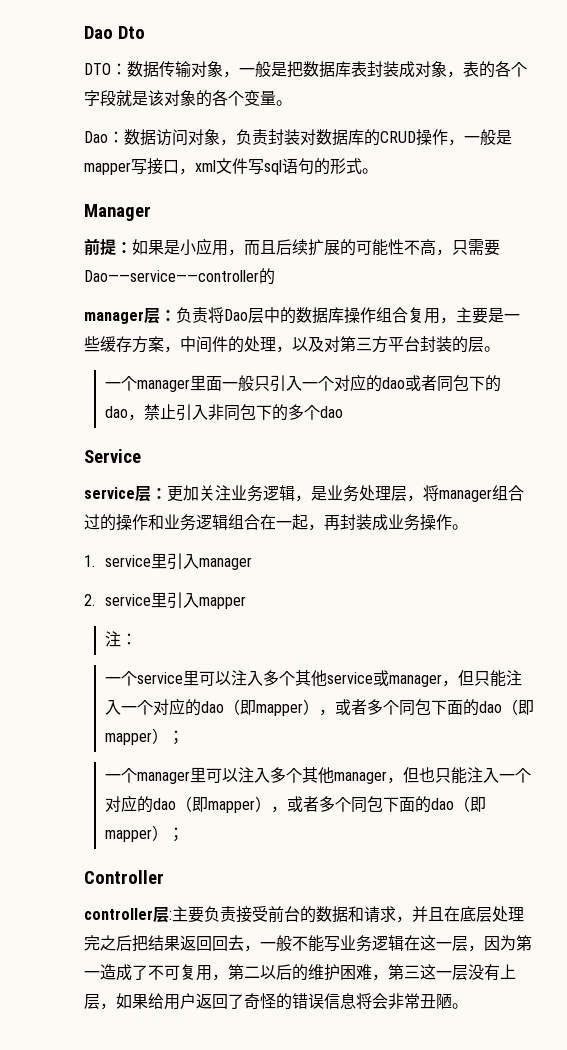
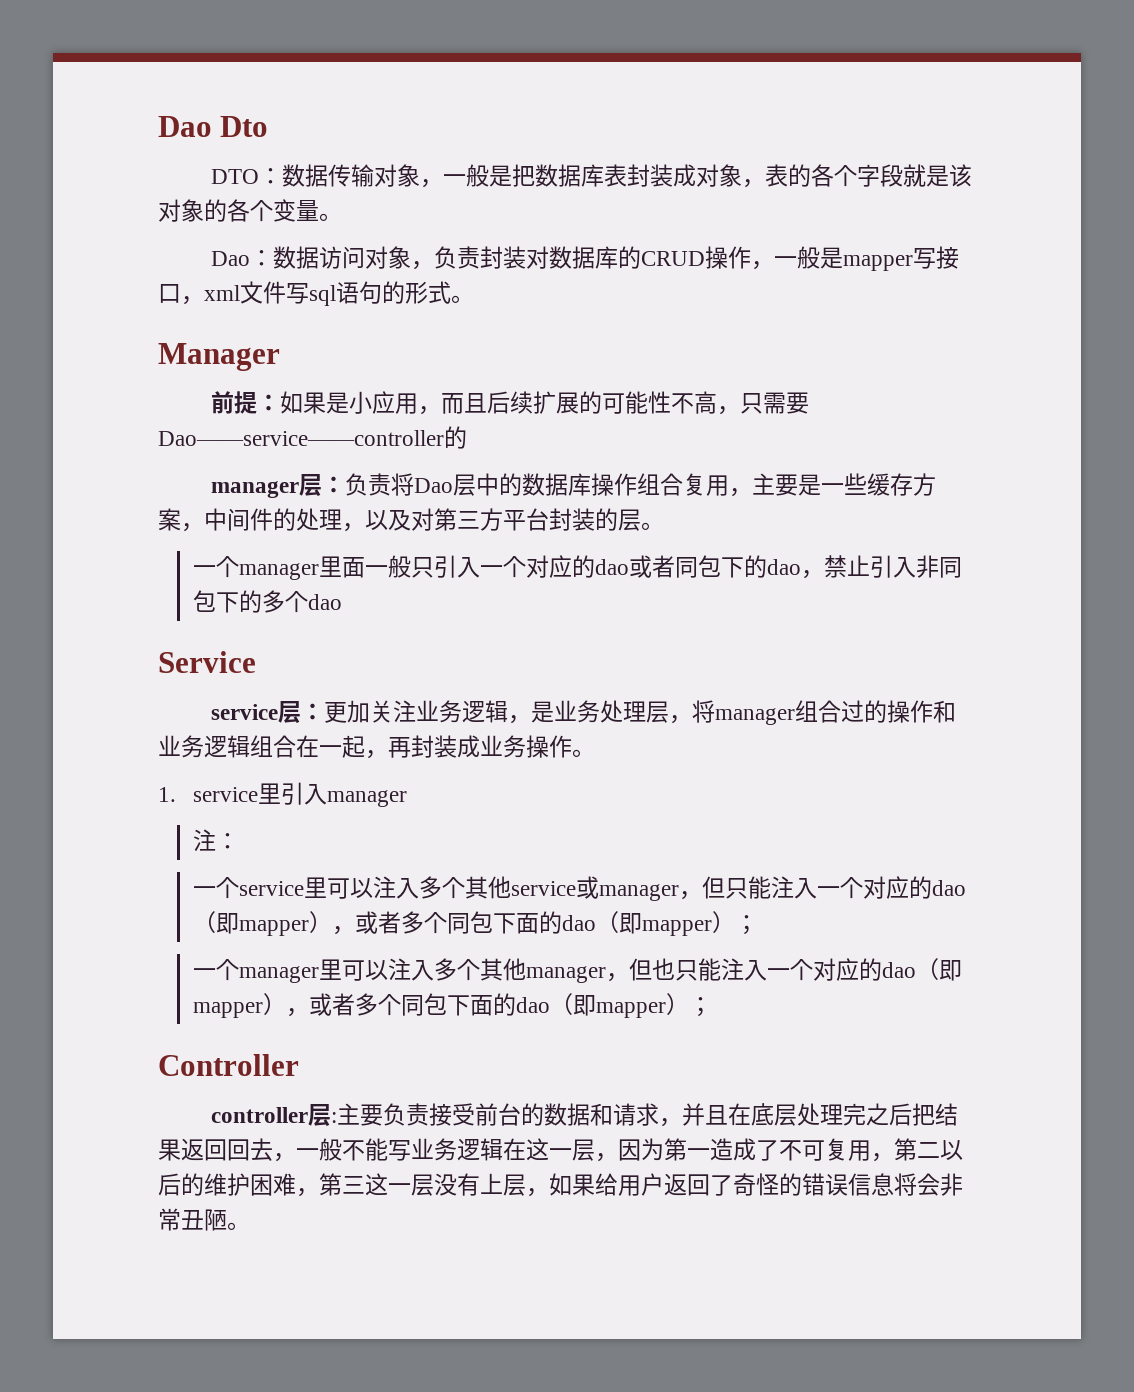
[84,592,247,609] // 2. service里引入mapper -> (408, 798) none

